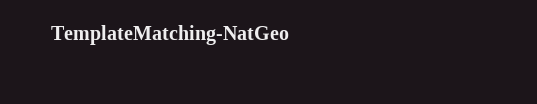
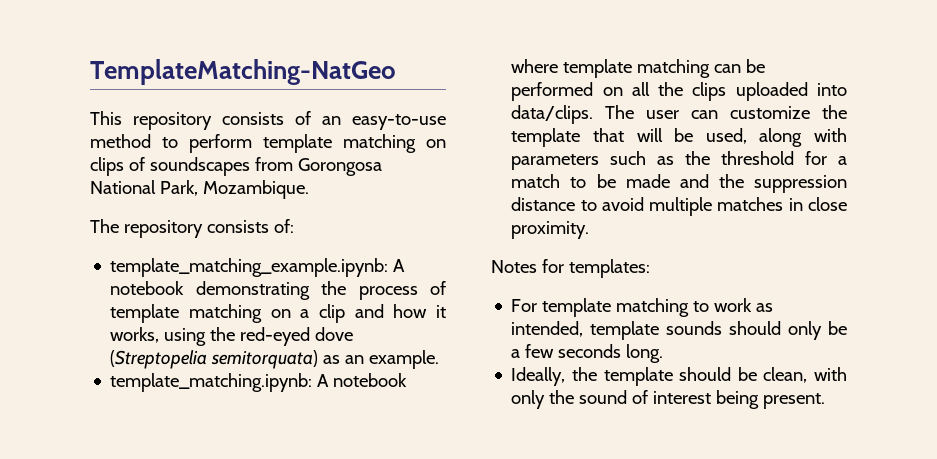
(289, 35) none -> [90,111,446,130] [90,134,446,153] [90,157,382,176] [90,180,309,199] [90,219,294,238] [110,258,406,277] [110,281,446,300] [110,304,446,323] [110,327,354,346] [110,350,440,369] [110,373,408,392] [511,59,766,78] [511,82,847,101] [511,105,847,124] [511,128,847,147] [511,151,847,170] [511,174,847,193] [511,197,847,216] [511,221,590,239] [491,259,650,278] [511,298,774,317] [511,321,847,340] [511,344,664,363] [511,367,847,386] [511,390,826,409] // This repository consists of an easy-to-use method to perform template matching on clips of soundscapes from Gorongosa National Park, Mozambique. // The repository consists of: // template_matching_example.ipynb: A notebook demonstrating the process of template matching on a clip and how it works, using the red-eyed dove (Streptopelia semitorquata) as an example. // template_matching.ipynb: A notebook where template matching can be performed on all the clips uploaded into data/clips. The user can customize the template that will be used, along with parameters such as the threshold for a match to be made and the suppression distance to avoid multiple matches in close proximity. // Notes for templates: // For template matching to work as intended, template sounds should only be a few seconds long. // Ideally, the template should be clean, with only the sound of interest being present.

